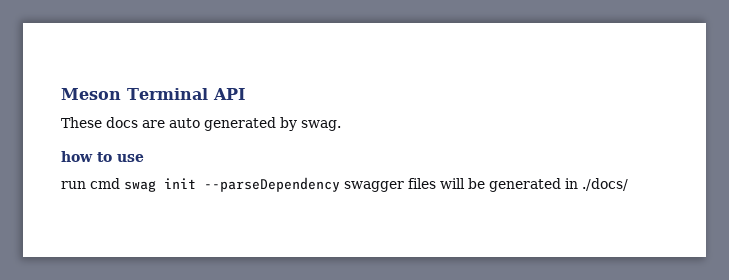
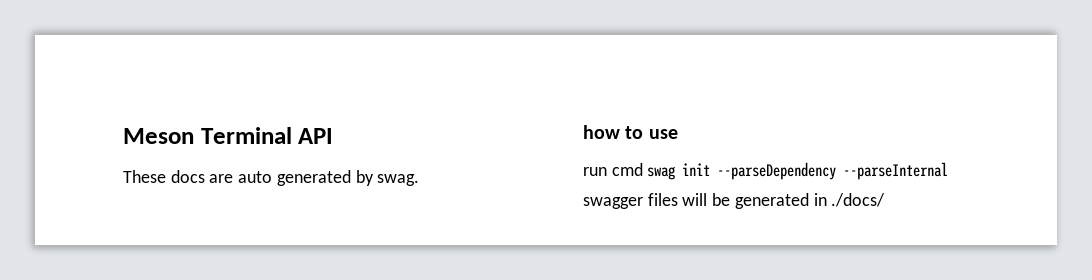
(340, 184) none -> [843,162,949,180] --parseInternal

